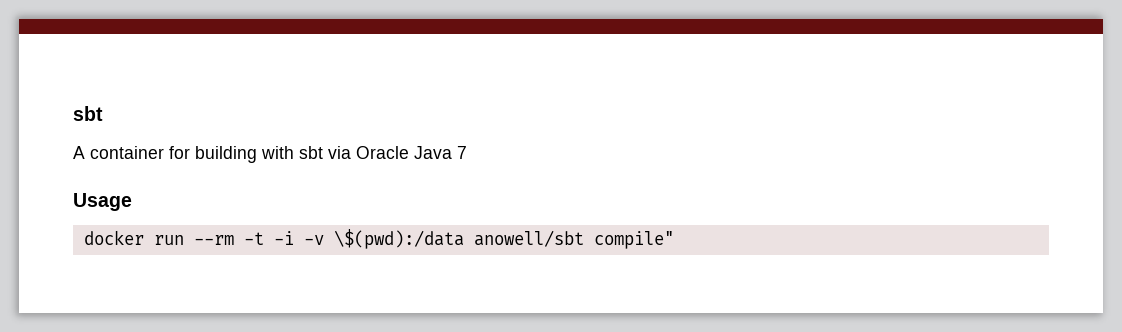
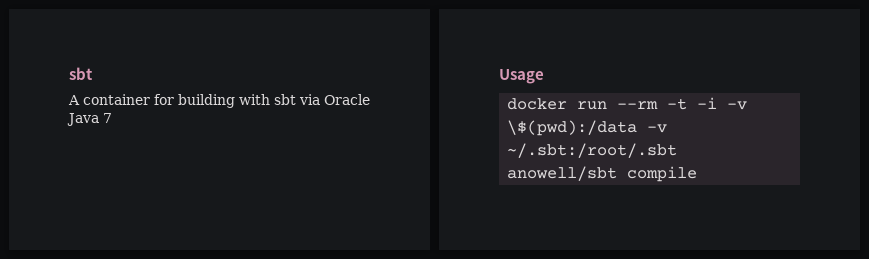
[473,230,674,249] anowell/sbt compile" -> [647,124,668,133] [507,143,678,158] [507,166,698,182] -v ~/.sbt:/root/.sbt anowell/sbt compile

